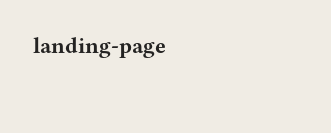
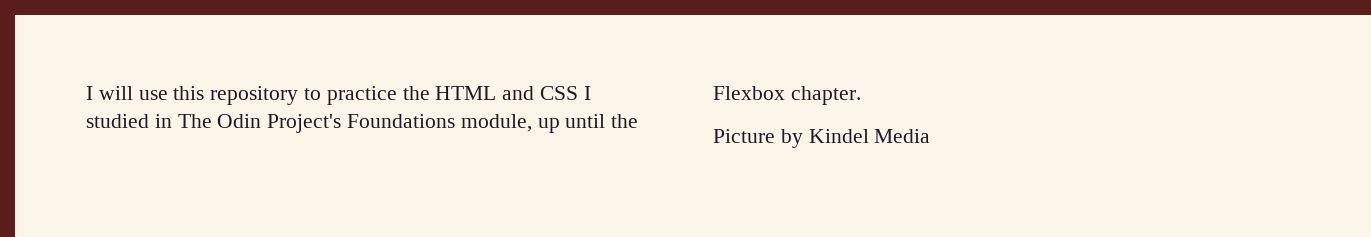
[33,37,166,58] landing-page -> [86,86,591,105] [86,114,639,133] [713,86,861,105] [713,129,931,148] I will use this repository to practice the HTML and CSS I studied in The Odin Project's Foundations module, up until the Flexbox chapter. // Picture by Kindel Media

